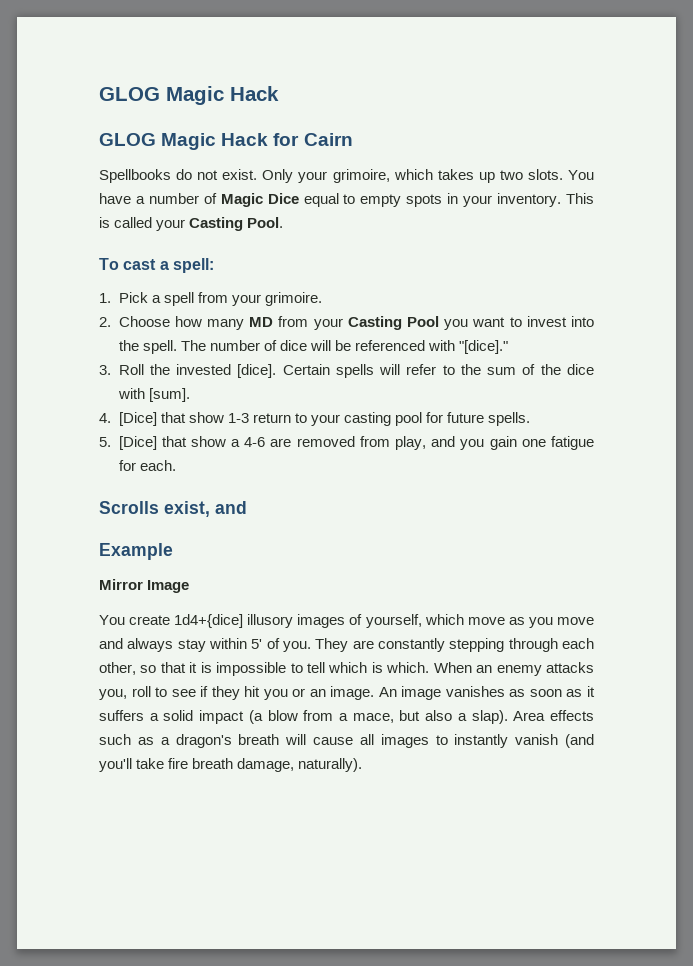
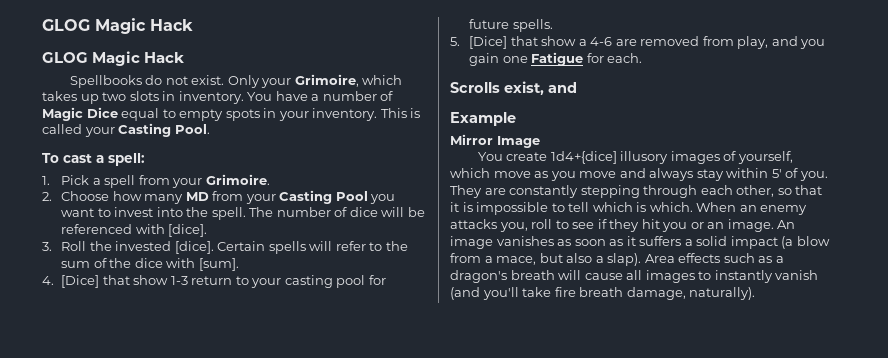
[273,133,353,146] for Cairn -> (185, 57) none
[332,169,390,183] grimoire, -> [294,74,359,87] Grimoire,
[527,169,563,180] slots. -> [129,91,244,104] slots in inventory.
[264,292,322,306] grimoire. -> [205,174,270,185] Grimoire.
[459,340,509,354] "[dice]." -> [168,224,208,237] [dice].
[551,436,594,450] fatigue -> [531,52,584,66] Fatigue

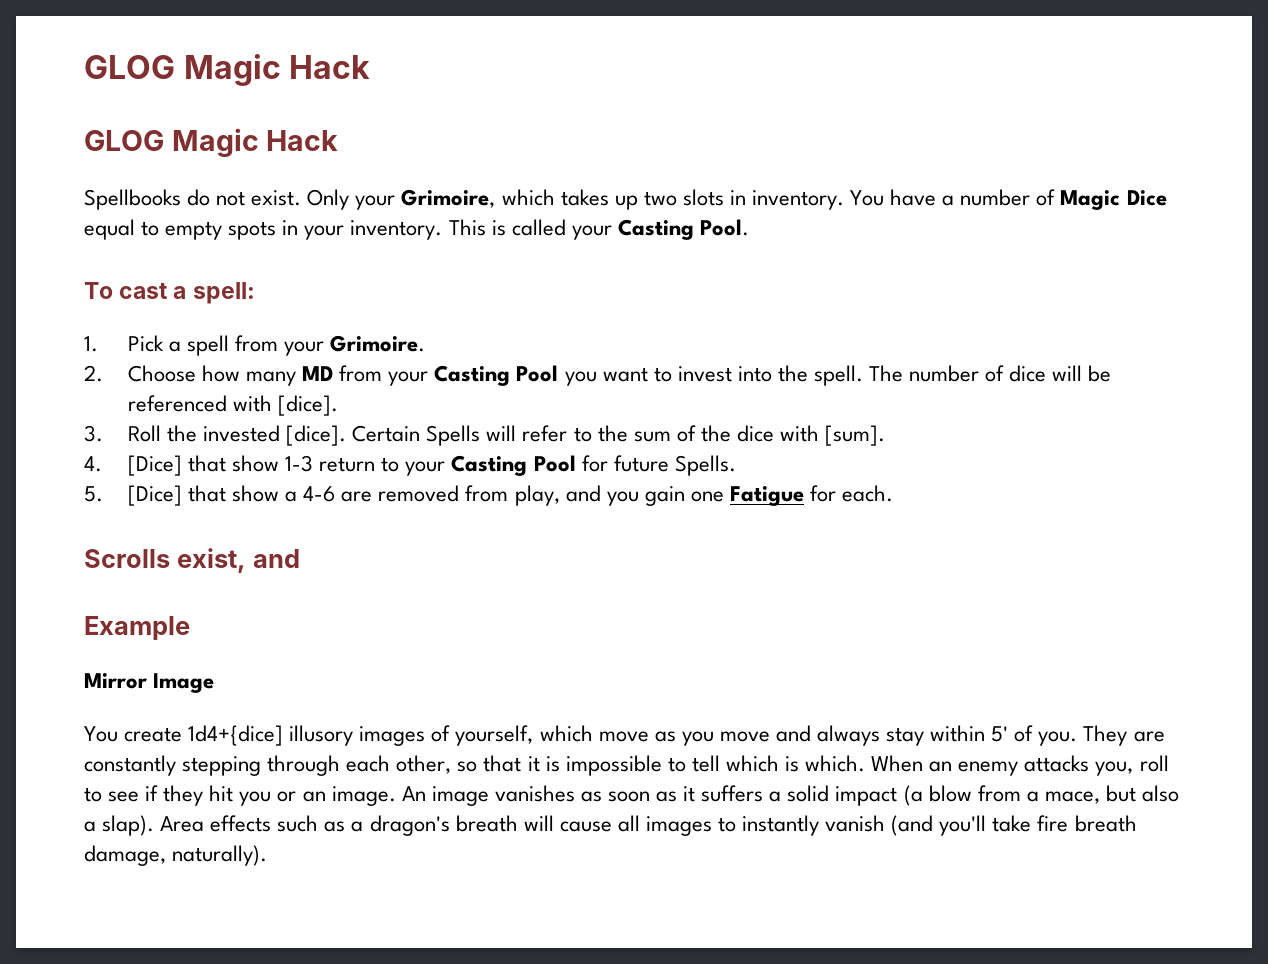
[268,241,306,254] spells -> [426,425,481,446] Spells
[284,275,366,288] casting pool -> [451,455,576,476] Casting Pool
[512,19,553,32] spells. -> [674,455,736,476] Spells.

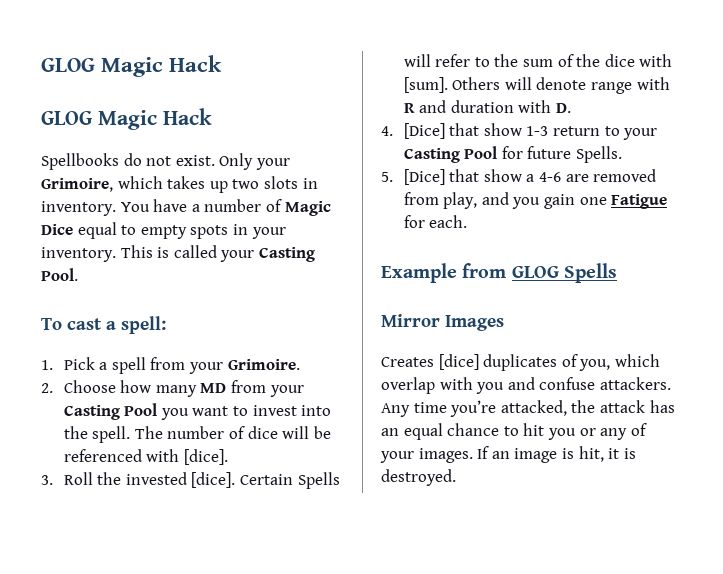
(886, 435) none -> [452,77,670,94] [403,100,571,113] Others will denote range with R and duration with D.
[84,548,300,573] [84,616,190,640] [84,673,215,693] [84,725,1165,746] [84,755,1169,776] [84,785,1179,806] [84,815,1137,836] [84,845,268,866] Scrolls exist, and // Example // Mirror Image // You create 1d4+{dice] illusory images of yourself, which move as you move and always stay within 5' of you. They are constantly stepping through each other, so that it is impossible to tell which is which. When an enemy attacks you, roll to see if they hit you or an image. An image vanishes as soon as it suffers a solid impact (a blow from a mace, but also a slap). Area effects such as a dragon's breath will cause all images to instantly vanish (and you'll take fire breath damage, naturally). -> [381,263,618,283] [381,314,504,331] [381,354,660,371] [381,377,671,394] [381,400,675,417] [381,423,647,440] [380,446,636,463] [381,469,456,486] Example from GLOG Spells // Mirror Images // Creates [dice] duplicates of you, which overlap with you and confuse attackers. Any time you’re attacked, the attack has an equal chance to hit you or any of your images. If an image is hit, it is destroyed.

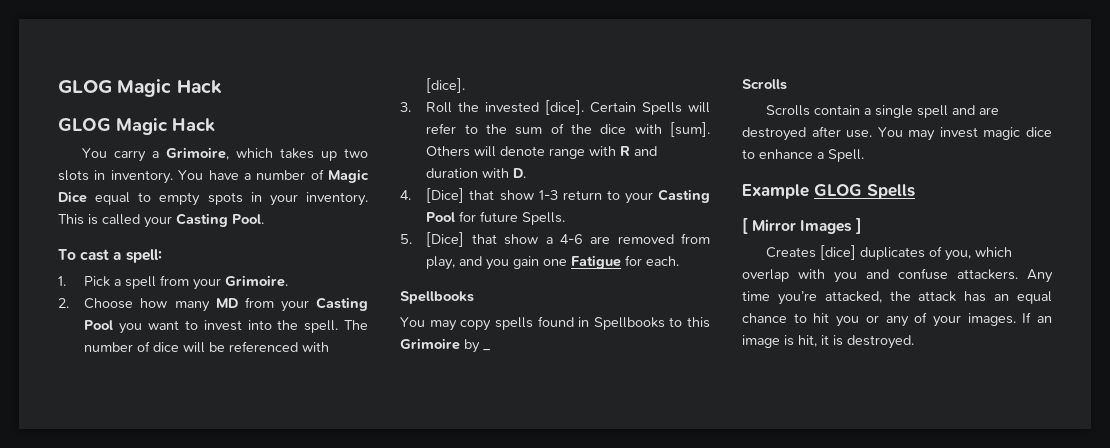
[41,153,290,170] Spellbooks do not exist. Only your -> [81,148,159,162] You carry a
(468, 221) none -> [400,291,474,304] [400,316,710,331] [400,338,491,353] [742,79,787,90] [765,105,999,118] [742,126,1052,141] [742,149,864,162] // Spellbooks // You may copy spells found in Spellbooks to this Grimoire by _ // Scrolls // Scrolls contain a single spell and are destroyed after use. You may invest magic dice to enhance a Spell.
[462,263,507,278] from -> (809, 191) none
(618, 273) none -> [742,218,748,234] [
(504, 323) none -> [855,218,862,234] ]

